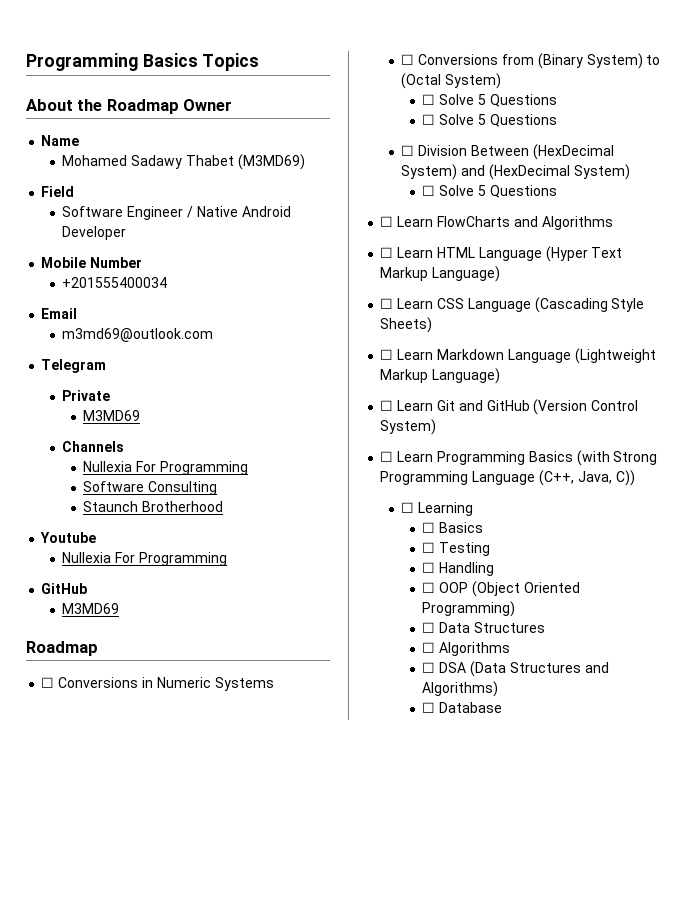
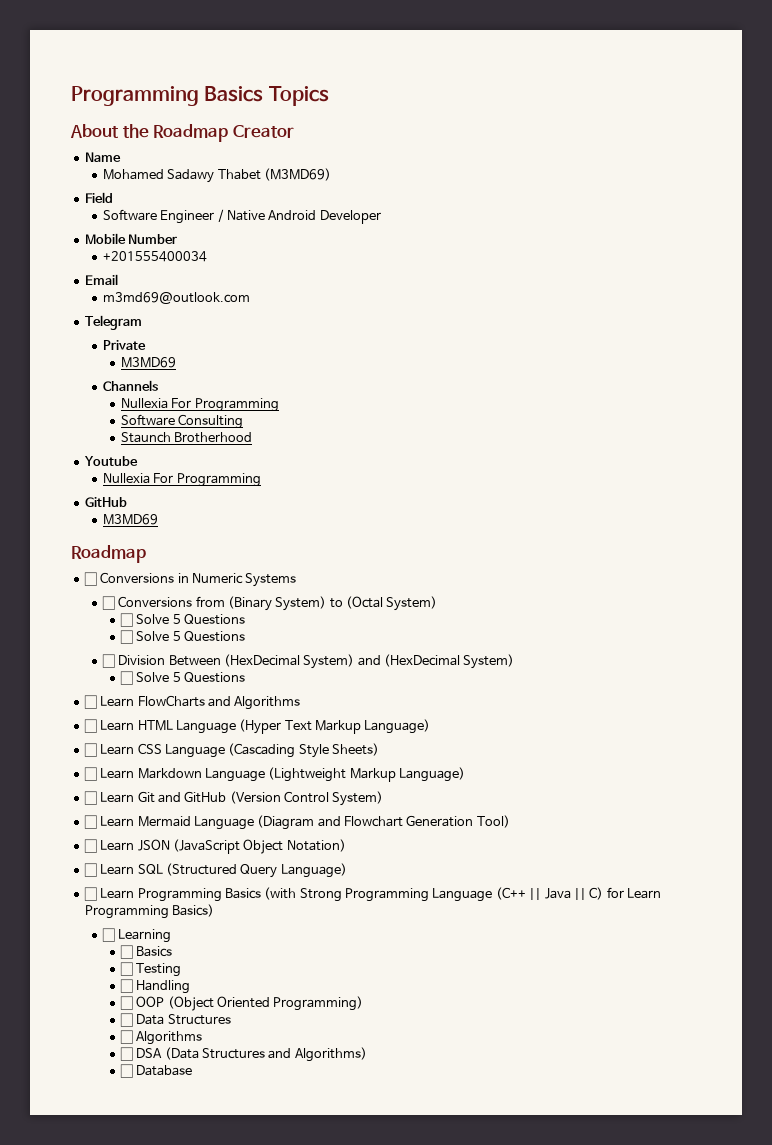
[183,99,233,111] Owner -> [232,125,294,138] Creator
(437, 427) none -> [83,815,510,830] [83,839,346,854] [83,863,347,878] // ☐ Learn Mermaid Language (Diagram and Flowchart Generation Tool) // ☐ Learn JSON (JavaScript Object Notation) // ☐ Learn SQL (Structured Query Language)
[538,470,635,486] (C++, Java, C)) -> [495,887,661,900] [84,904,215,919] (C++ || Java || C) for Learn Programming Basics)

